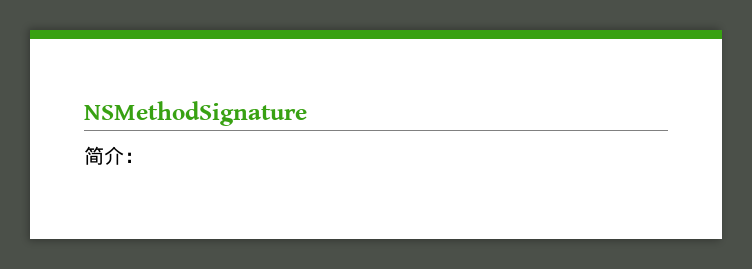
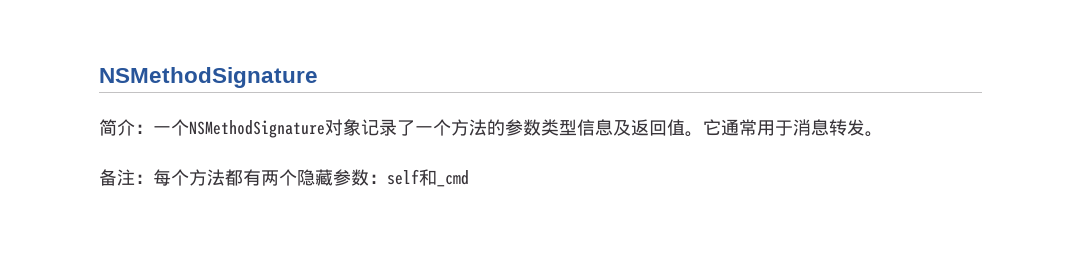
(144, 157) none -> [153,119,883,138] [99,169,469,187] 一个NSMethodSignature对象记录了一个方法的参数类型信息及返回值。它通常用于消息转发。 // 备注：每个方法都有两个隐藏参数：self和_cmd

